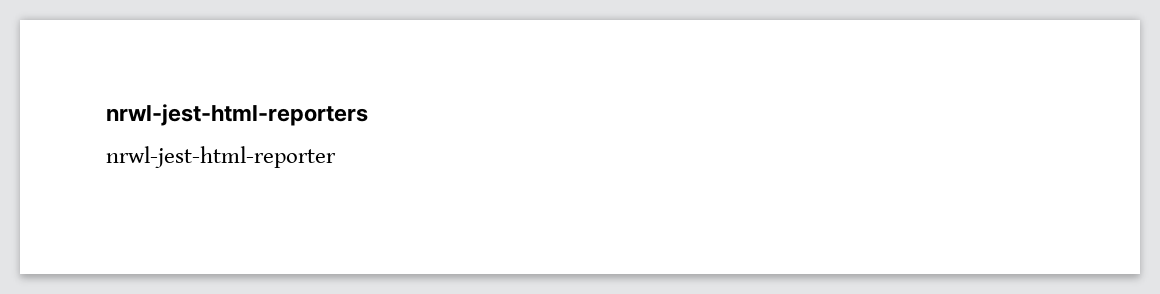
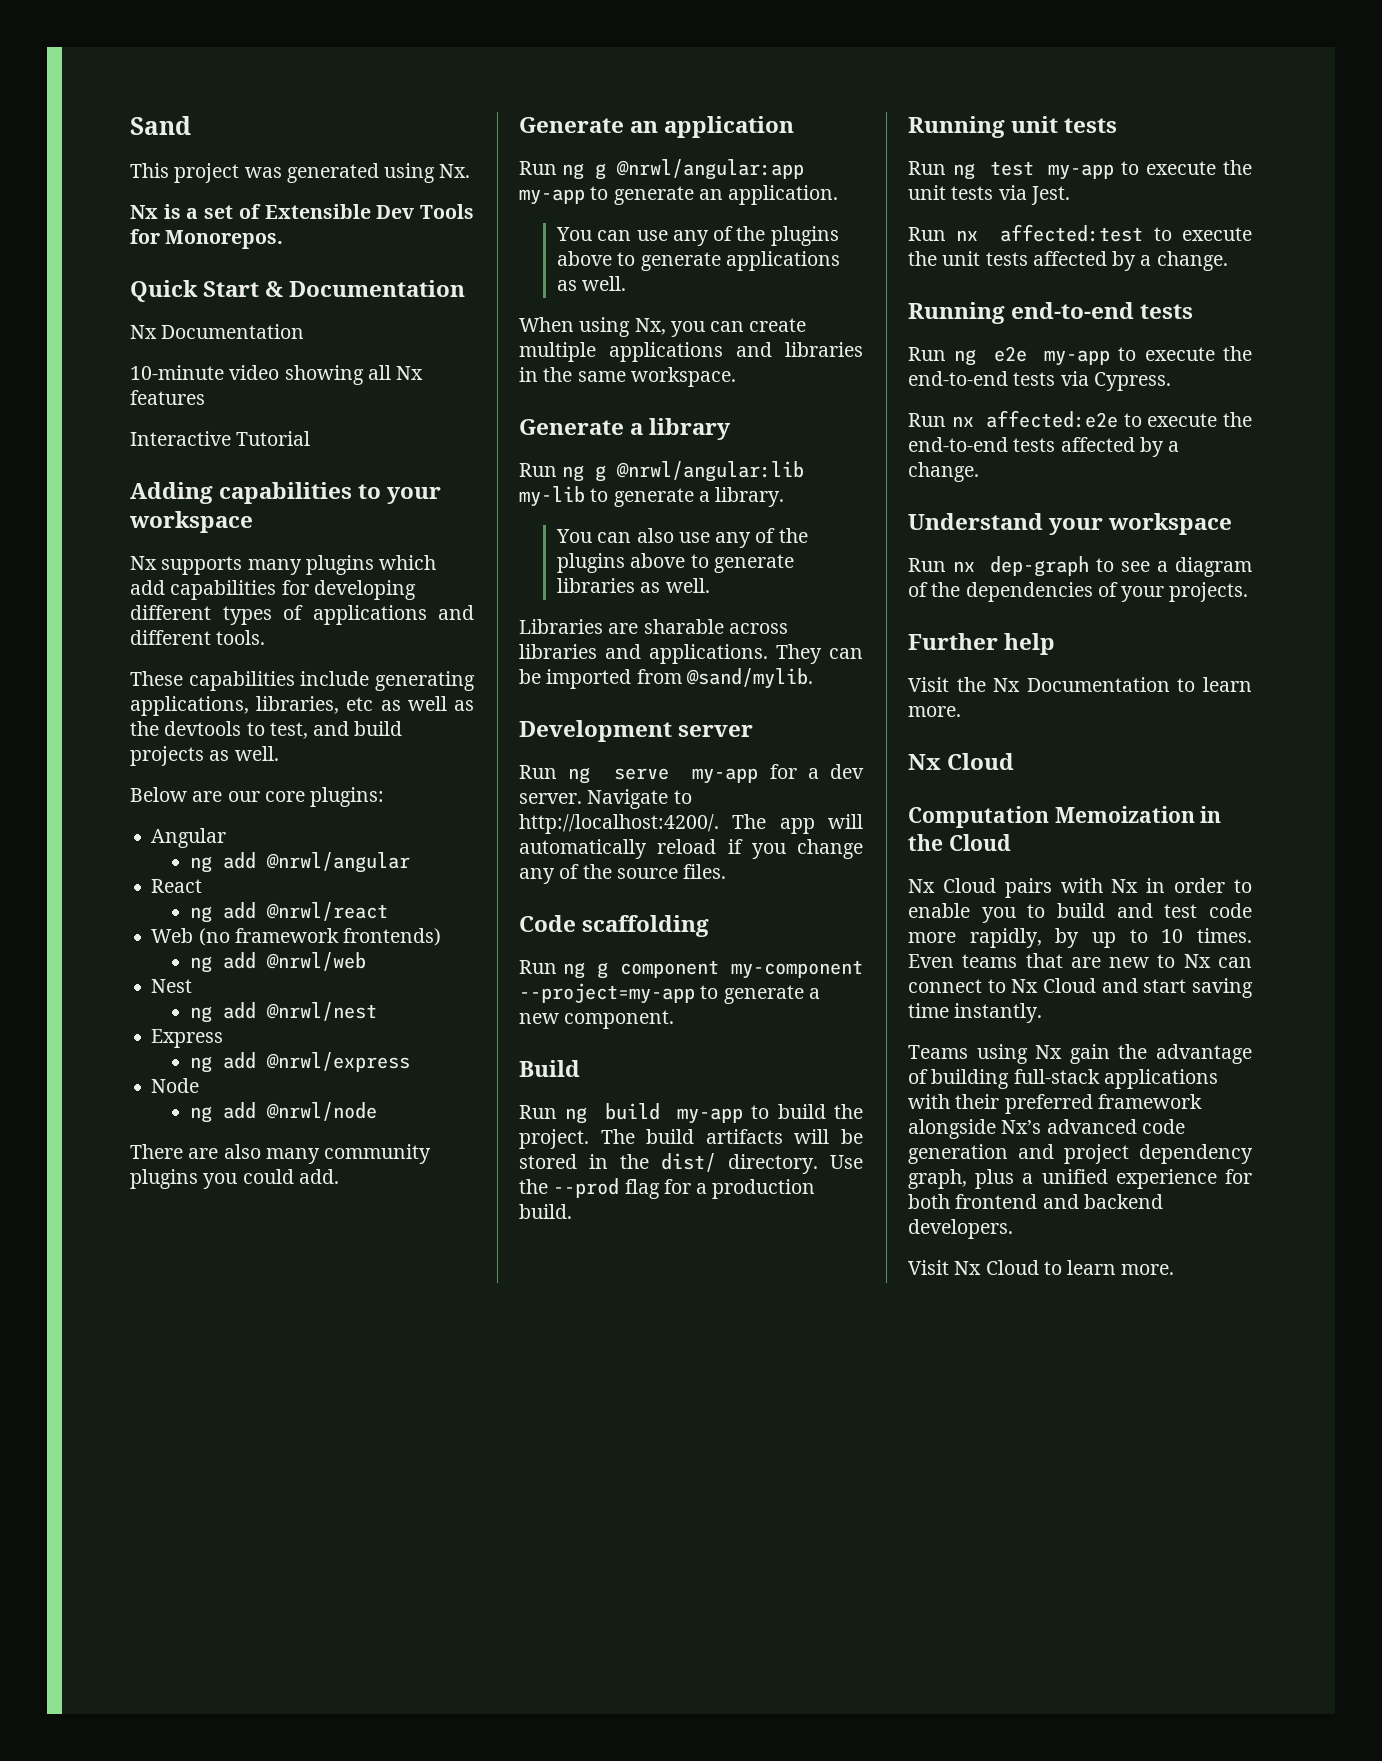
[106,104,368,126] [106,146,336,168] nrwl-jest-html-reporters // nrwl-jest-html-reporter -> [130,116,191,135] [130,163,471,183] [130,204,474,219] [130,229,284,249] [130,280,466,302] [130,324,305,339] [130,365,424,385] [130,390,205,405] [130,431,311,446] [130,482,442,504] [129,511,253,533] [130,555,437,575] [130,580,416,600] [130,605,474,625] [130,630,266,645] [130,671,475,691] [130,696,474,716] [130,721,403,739] [130,746,279,766] [130,787,385,807] [151,828,227,848] [189,852,410,873] [151,879,203,893] [189,902,388,923] [151,928,442,946] [189,952,366,973] [151,979,193,993] [189,1002,377,1023] [151,1029,224,1048] [189,1052,410,1073] [151,1078,200,1093] [189,1102,377,1123] [130,1144,432,1164] [130,1169,339,1189] [519,116,795,138] [519,159,805,180] [519,185,839,205] [556,226,839,246] [557,251,840,271] [557,276,627,291] [519,317,807,337] [519,342,863,362] [519,367,736,387] [519,418,732,440] [519,461,805,482] [519,486,785,507] [556,528,808,548] [557,553,794,573] [557,578,710,593] [519,619,788,634] [519,644,863,664] [519,668,813,689] [519,720,754,742] [519,764,864,784] [519,789,692,809] [519,814,863,834] [519,839,863,859] [519,864,727,884] [519,915,710,937] [519,960,863,979] [519,983,820,1004] [519,1010,675,1029] [519,1060,580,1077] [519,1103,863,1124] [519,1129,863,1149] [519,1153,863,1174] [519,1178,816,1199] [519,1204,572,1219] [908,116,1118,138] [908,160,1252,180] [908,185,1070,205] [908,224,1252,242] [908,251,1228,271] [908,302,1194,324] [908,346,1252,366] [908,371,1171,391] [908,410,1252,428] [908,437,1180,457] [908,462,979,482] [908,513,1233,535] [908,556,1252,577] [908,582,1249,602] [908,633,1056,655] [908,677,1252,692] [908,706,961,717] [908,753,1015,770] [908,806,1222,828] [908,834,1011,851] [908,878,1252,898] [908,903,1252,923] [908,928,1252,948] [908,953,1252,968] [908,978,1253,998] [908,1003,1043,1023] [908,1044,1252,1064] [908,1069,1218,1089] [908,1094,1202,1114] [908,1119,1185,1139] [908,1144,1253,1164] [908,1169,1252,1189] [908,1194,1163,1209] [908,1219,1013,1239] [908,1260,1175,1275] Sand // This project was generated using Nx. // Nx is a set of Extensible Dev Tools for Monorepos. // Quick Start & Documentation // Nx Documentation // 10-minute video showing all Nx features // Interactive Tutorial // Adding capabilities to your workspace // Nx supports many plugins which add capabilities for developing different types of applications and different tools. // These capabilities include generating applications, libraries, etc as well as the devtools to test, and build projects as well. // Below are our core plugins: // Angular // ng add @nrwl/angular // React // ng add @nrwl/react // Web (no framework frontends) // ng add @nrwl/web // Nest // ng add @nrwl/nest // Express // ng add @nrwl/express // Node // ng add @nrwl/node // There are also many community plugins you could add. // Generate an application // Run ng g @nrwl/angular:app my-app to generate an application. // You can use any of the plugins above to generate applications as well. // When using Nx, you can create multiple applications and libraries in the same workspace. // Generate a library // Run ng g @nrwl/angular:lib my-lib to generate a library. // You can also use any of the plugins above to generate libraries as well. // Libraries are sharable across libraries and applications. They can be imported from @sand/mylib. // Development server // Run ng serve my-app for a dev server. Navigate to http://localhost:4200/. The app will automatically reload if you change any of the source files. // Code scaffolding // Run ng g component my-component --project=my-app to generate a new component. // Build // Run ng build my-app to build the project. The build artifacts will be stored in the dist/ directory. Use the --prod flag for a production build. // Running unit tests // Run ng test my-app to execute the unit tests via Jest. // Run nx affected:test to execute the unit tests affected by a change. // Running end-to-end tests // Run ng e2e my-app to execute the end-to-end tests via Cypress. // Run nx affected:e2e to execute the end-to-end tests affected by a change. // Understand your workspace // Run nx dep-graph to see a diagram of the dependencies of your projects. // Further help // Visit the Nx Documentation to learn more. // Nx Cloud // Computation Memoization in the Cloud // Nx Cloud pairs with Nx in order to enable you to build and test code more rapidly, by up to 10 times. Even teams that are new to Nx can connect to Nx Cloud and start saving time instantly. // Teams using Nx gain the advantage of building full-stack applications with their preferred framework alongside Nx’s advanced code generation and project dependency graph, plus a unified experience for both frontend and backend developers. // Visit Nx Cloud to learn more.

